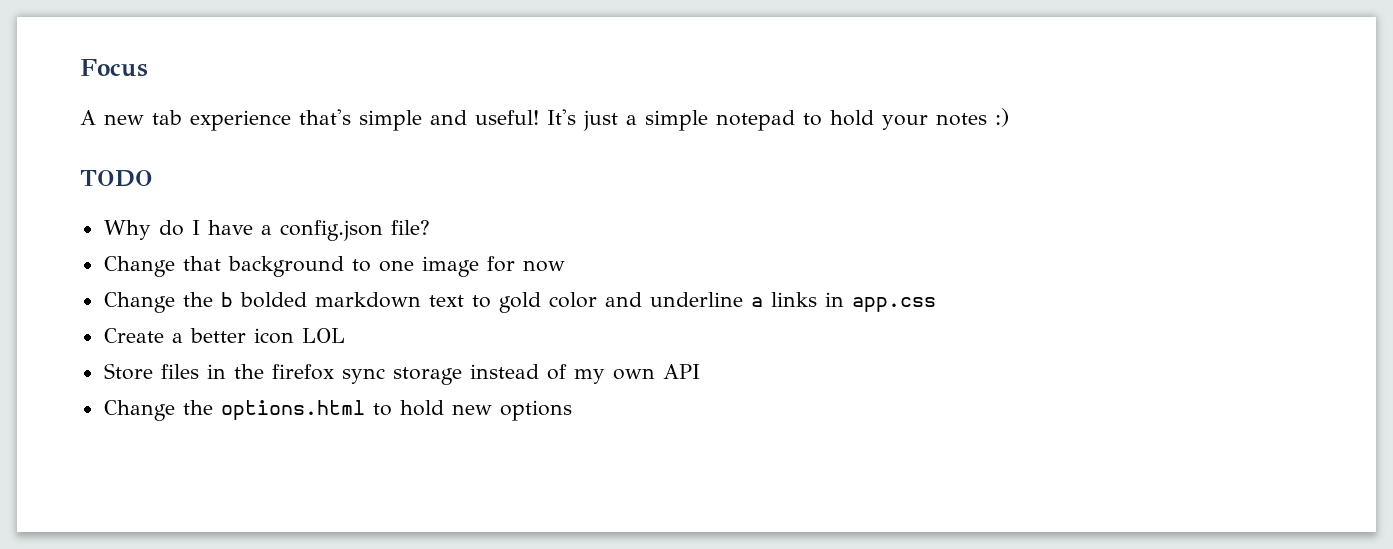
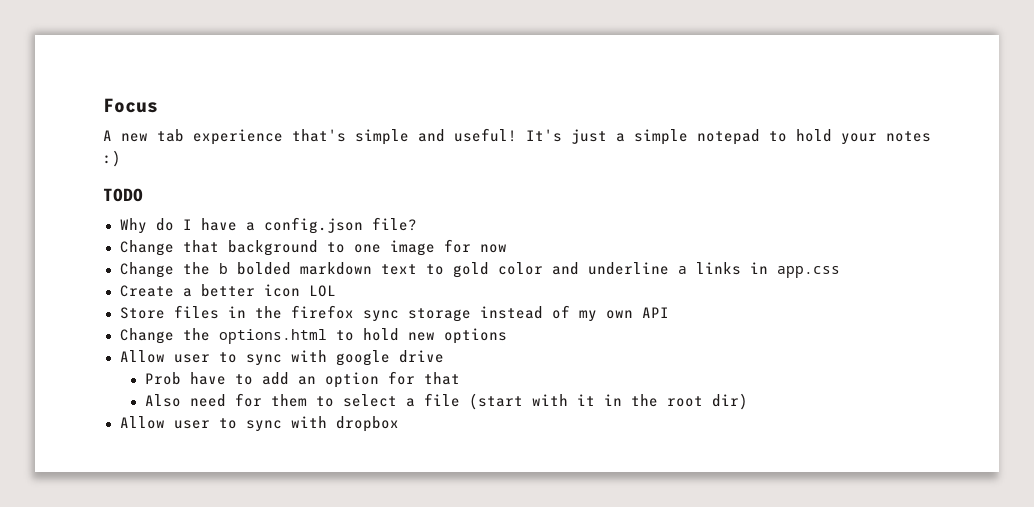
(572, 410) none -> [119,350,444,366] [144,371,460,388] [144,393,748,410] [119,416,399,432] // Allow user to sync with google drive // Prob have to add an option for that // Also need for them to select a file (start with it in the root dir) // Allow user to sync with dropbox

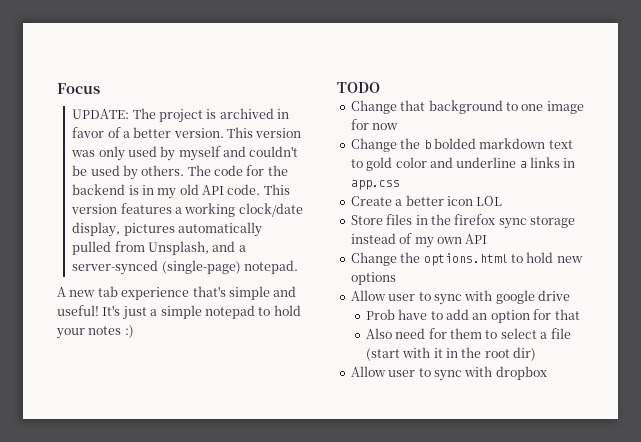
(158, 105) none -> [72,108,290,123] [72,127,302,138] [71,146,299,161] [72,165,288,180] [72,184,290,199] [71,203,303,217] [72,222,262,237] [72,241,246,255] [72,260,298,275] // UPDATE: The project is archived in favor of a better version. This version was only used by myself and couldn't be used by others. The code for the backend is in my old API code. This version features a working clock/date display, pictures automatically pulled from Unsplash, and a server-synced (single-page) notepad.
[119,217,417,234] // Why do I have a config.json file? -> (380, 87) none

